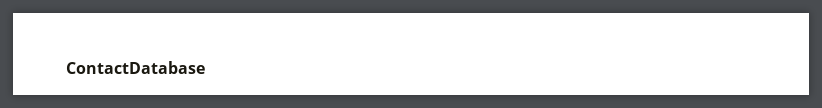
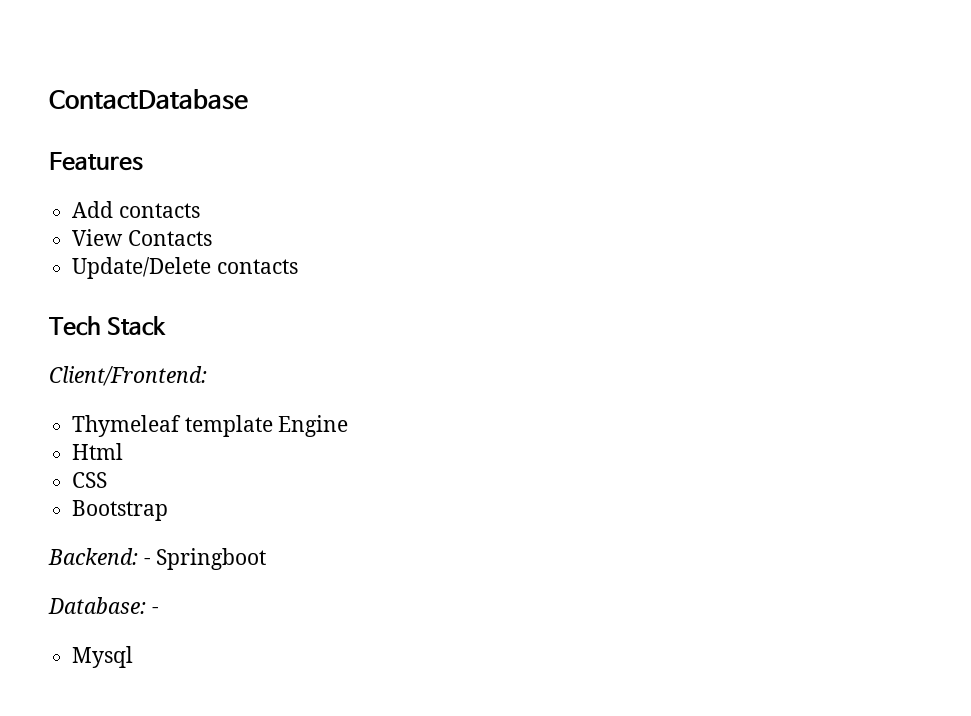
(205, 67) none -> [49,152,143,171] [72,201,200,218] [72,229,212,246] [72,257,298,279] [49,316,167,336] [49,366,207,386] [72,415,349,437] [72,443,124,460] [72,472,108,488] [72,500,169,521] [48,548,267,570] [48,597,159,614] [72,646,134,668] // Features // Add contacts // View Contacts // Update/Delete contacts // Tech Stack // Client/Frontend: // Thymeleaf template Engine // Html // CSS // Bootstrap // Backend: - Springboot // Database: - // Mysql

